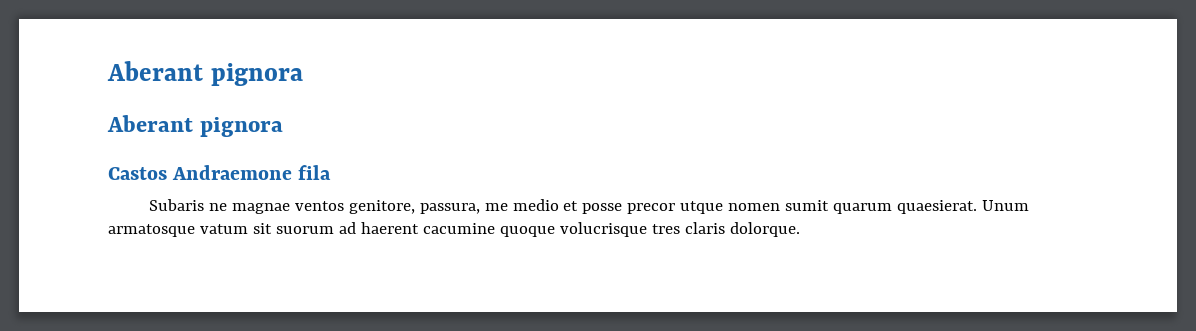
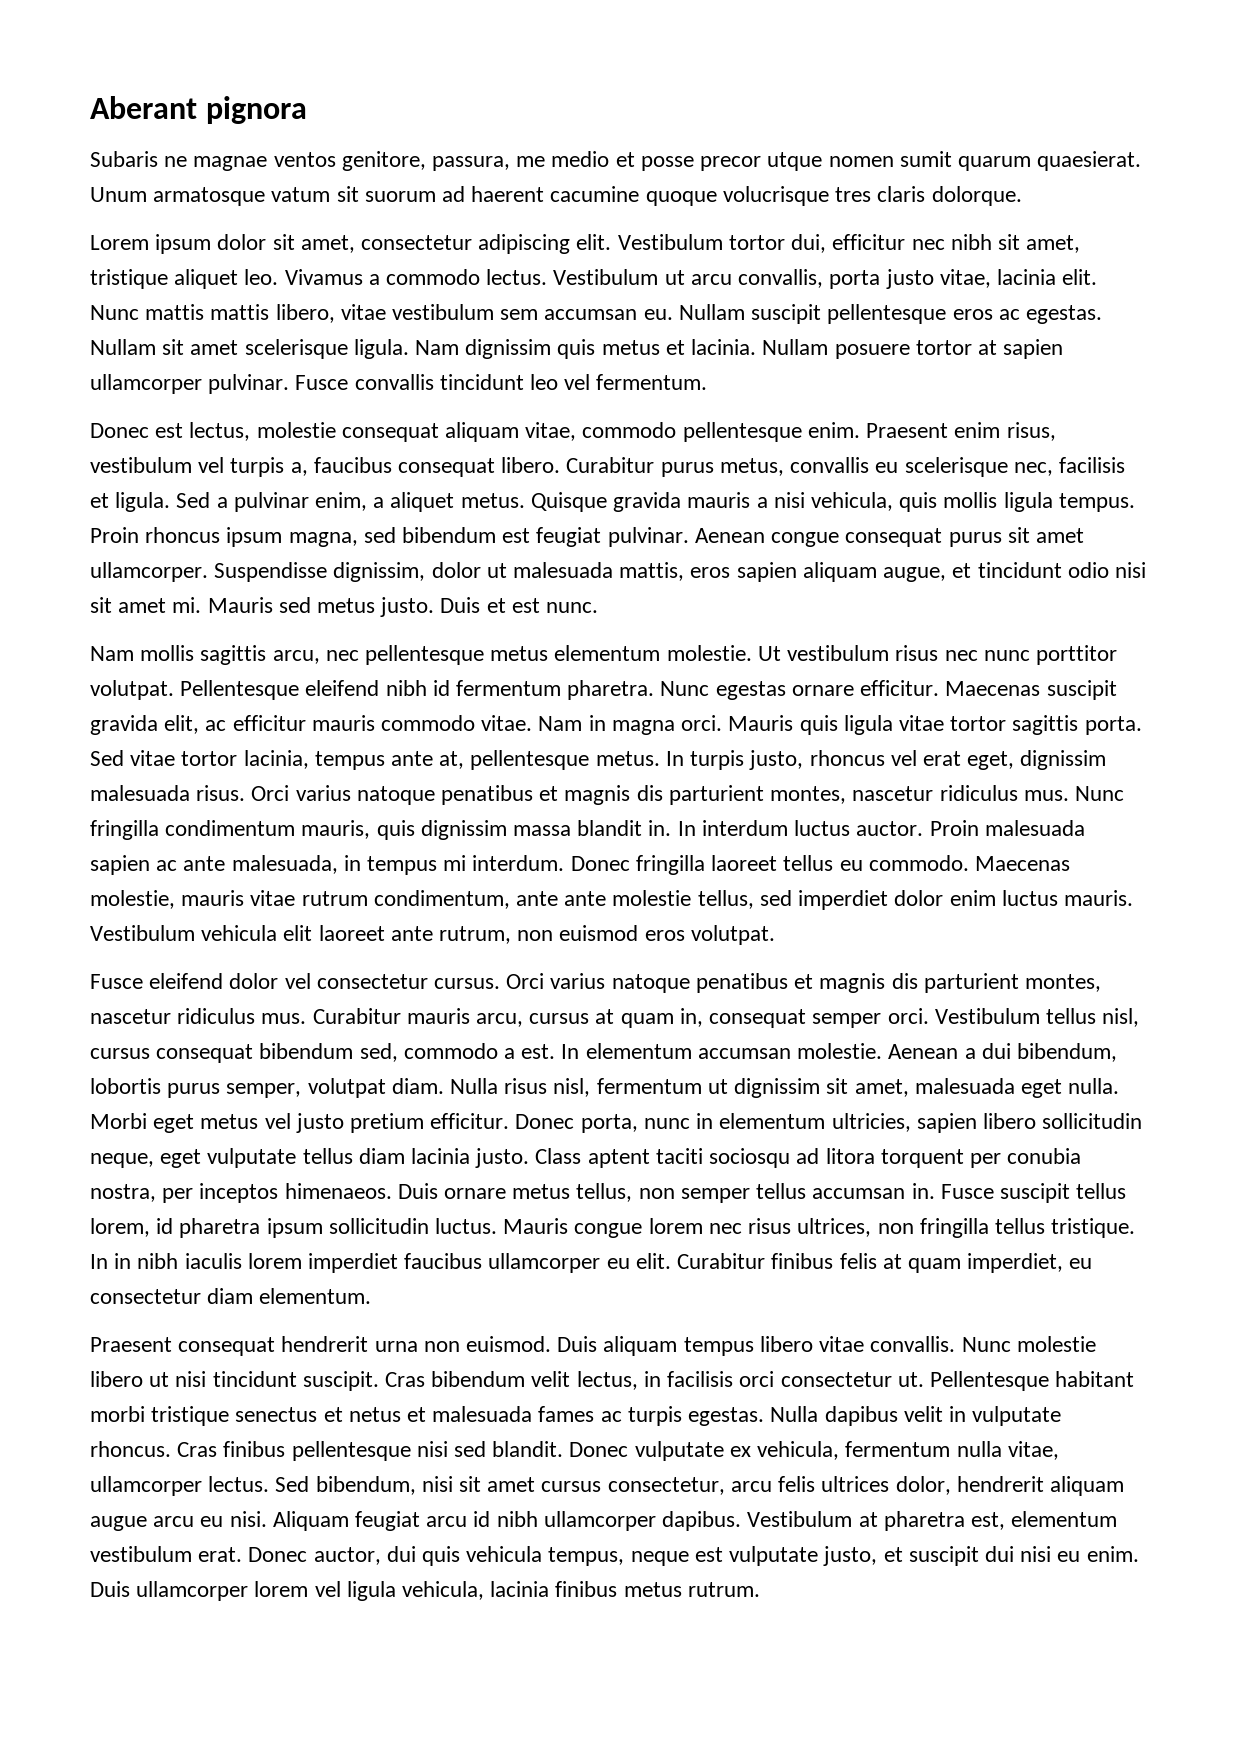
[107,61,303,86] [107,115,284,137] [108,165,332,180] Aberant pignora // Aberant pignora // Castos Andraemone fila -> [90,96,307,124] Aberant pignora
(800, 229) none -> [90,234,1081,254] [90,269,1098,289] [90,304,1102,324] [90,339,1064,359] [90,374,708,394] [90,422,1056,442] [90,457,1125,477] [90,492,1135,512] [90,527,1084,547] [90,562,1146,582] [90,597,599,617] [90,645,1117,665] [90,680,1117,700] [90,715,1142,735] [90,750,1107,770] [90,785,1124,805] [90,820,1085,840] [90,855,1070,875] [90,890,1133,910] [90,925,775,945] [90,973,1101,993] [90,1008,1140,1028] [90,1043,1117,1063] [90,1078,1120,1098] [90,1113,1143,1133] [90,1148,1082,1168] [90,1183,1127,1203] [90,1218,1136,1238] [90,1253,1093,1273] [90,1288,372,1304] [90,1336,1096,1356] [90,1371,1135,1391] [90,1406,1062,1426] [90,1441,1059,1461] [90,1476,1124,1496] [90,1511,1118,1531] [90,1546,1139,1566] [90,1581,760,1601] // Lorem ipsum dolor sit amet, consectetur adipiscing elit. Vestibulum tortor dui, efficitur nec nibh sit amet, tristique aliquet leo. Vivamus a commodo lectus. Vestibulum ut arcu convallis, porta justo vitae, lacinia elit. Nunc mattis mattis libero, vitae vestibulum sem accumsan eu. Nullam suscipit pellentesque eros ac egestas. Nullam sit amet scelerisque ligula. Nam dignissim quis metus et lacinia. Nullam posuere tortor at sapien ullamcorper pulvinar. Fusce convallis tincidunt leo vel fermentum. // Donec est lectus, molestie consequat aliquam vitae, commodo pellentesque enim. Praesent enim risus, vestibulum vel turpis a, faucibus consequat libero. Curabitur purus metus, convallis eu scelerisque nec, facilisis et ligula. Sed a pulvinar enim, a aliquet metus. Quisque gravida mauris a nisi vehicula, quis mollis ligula tempus. Proin rhoncus ipsum magna, sed bibendum est feugiat pulvinar. Aenean congue consequat purus sit amet ullamcorper. Suspendisse dignissim, dolor ut malesuada mattis, eros sapien aliquam augue, et tincidunt odio nisi sit amet mi. Mauris sed metus justo. Duis et est nunc. // Nam mollis sagittis arcu, nec pellentesque metus elementum molestie. Ut vestibulum risus nec nunc porttitor volutpat. Pellentesque eleifend nibh id fermentum pharetra. Nunc egestas ornare efficitur. Maecenas suscipit gravida elit, ac efficitur mauris commodo vitae. Nam in magna orci. Mauris quis ligula vitae tortor sagittis porta. Sed vitae tortor lacinia, tempus ante at, pellentesque metus. In turpis justo, rhoncus vel erat eget, dignissim malesuada risus. Orci varius natoque penatibus et magnis dis parturient montes, nascetur ridiculus mus. Nunc fringilla condimentum mauris, quis dignissim massa blandit in. In interdum luctus auctor. Proin malesuada sapien ac ante malesuada, in tempus mi interdum. Donec fringilla laoreet tellus eu commodo. Maecenas molestie, mauris vitae rutrum condimentum, ante ante molestie tellus, sed imperdiet dolor enim luctus mauris. Vestibulum vehicula elit laoreet ante rutrum, non euismod eros volutpat. // Fusce eleifend dolor vel consectetur cursus. Orci varius natoque penatibus et magnis dis parturient montes, nascetur ridiculus mus. Curabitur mauris arcu, cursus at quam in, consequat semper orci. Vestibulum tellus nisl, cursus consequat bibendum sed, commodo a est. In elementum accumsan molestie. Aenean a dui bibendum, lobortis purus semper, volutpat diam. Nulla risus nisl, fermentum ut dignissim sit amet, malesuada eget nulla. Morbi eget metus vel justo pretium efficitur. Donec porta, nunc in elementum ultricies, sapien libero sollicitudin neque, eget vulputate tellus diam lacinia justo. Class aptent taciti sociosqu ad litora torquent per conubia nostra, per inceptos himenaeos. Duis ornare metus tellus, non semper tellus accumsan in. Fusce suscipit tellus lorem, id pharetra ipsum sollicitudin luctus. Mauris congue lorem nec risus ultrices, non fringilla tellus tristique. In in nibh iaculis lorem imperdiet faucibus ullamcorper eu elit. Curabitur finibus felis at quam imperdiet, eu consectetur diam elementum. // Praesent consequat hendrerit urna non euismod. Duis aliquam tempus libero vitae convallis. Nunc molestie libero ut nisi tincidunt suscipit. Cras bibendum velit lectus, in facilisis orci consectetur ut. Pellentesque habitant morbi tristique senectus et netus et malesuada fames ac turpis egestas. Nulla dapibus velit in vulputate rhoncus. Cras finibus pellentesque nisi sed blandit. Donec vulputate ex vehicula, fermentum nulla vitae, ullamcorper lectus. Sed bibendum, nisi sit amet cursus consectetur, arcu felis ultrices dolor, hendrerit aliquam augue arcu eu nisi. Aliquam feugiat arcu id nibh ullamcorper dapibus. Vestibulum at pharetra est, elementum vestibulum erat. Donec auctor, dui quis vehicula tempus, neque est vulputate justo, et suscipit dui nisi eu enim. Duis ullamcorper lorem vel ligula vehicula, lacinia finibus metus rutrum.

